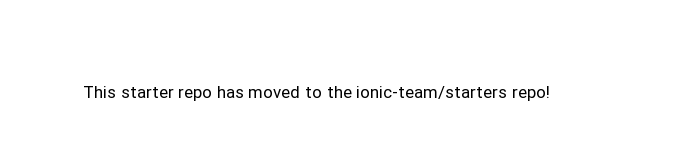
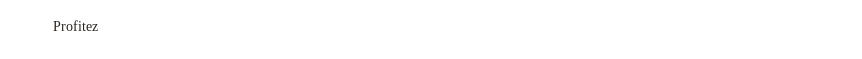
[83,86,550,101] This starter repo has moved to the ionic-team/starters repo! -> [53,20,98,31] Profitez

